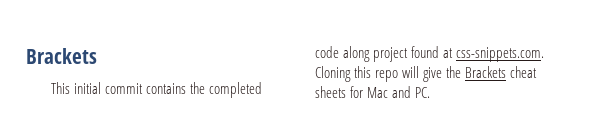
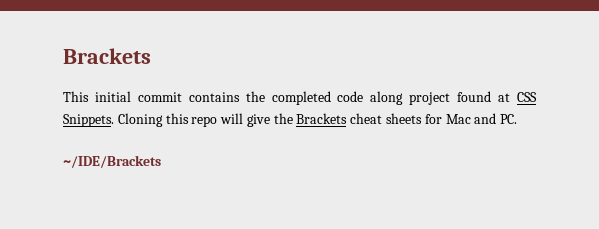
[456,47,545,62] css-snippets.com. -> [516,92,537,102] [63,114,114,127] CSS Snippets.
(431, 92) none -> [63,155,161,168] // ~/IDE/Brackets

